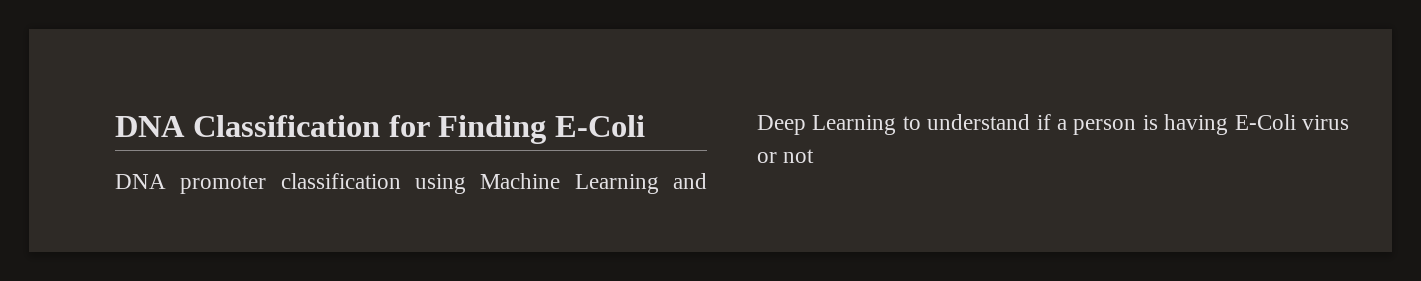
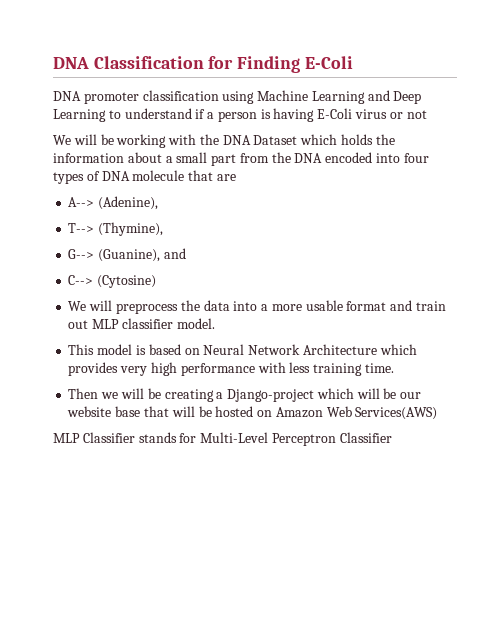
(815, 156) none -> [53,134,395,148] [53,152,429,166] [53,170,236,184] [68,196,159,210] [68,222,164,236] [68,248,186,262] [68,275,157,288] [68,300,446,314] [68,318,215,329] [68,344,417,355] [68,362,394,376] [68,388,422,402] [67,406,438,420] [53,432,392,446] // We will be working with the DNA Dataset which holds the information about a small part from the DNA encoded into four types of DNA molecule that are // A--> (Adenine), // T--> (Thymine), // G--> (Guanine), and // C--> (Cytosine) // We will preprocess the data into a more usable format and train out MLP classifier model. // This model is based on Neural Network Architecture which provides very high performance with less training time. // Then we will be creating a Django-project which will be our website base that will be hosted on Amazon Web Services(AWS) // MLP Classifier stands for Multi-Level Perceptron Classifier

